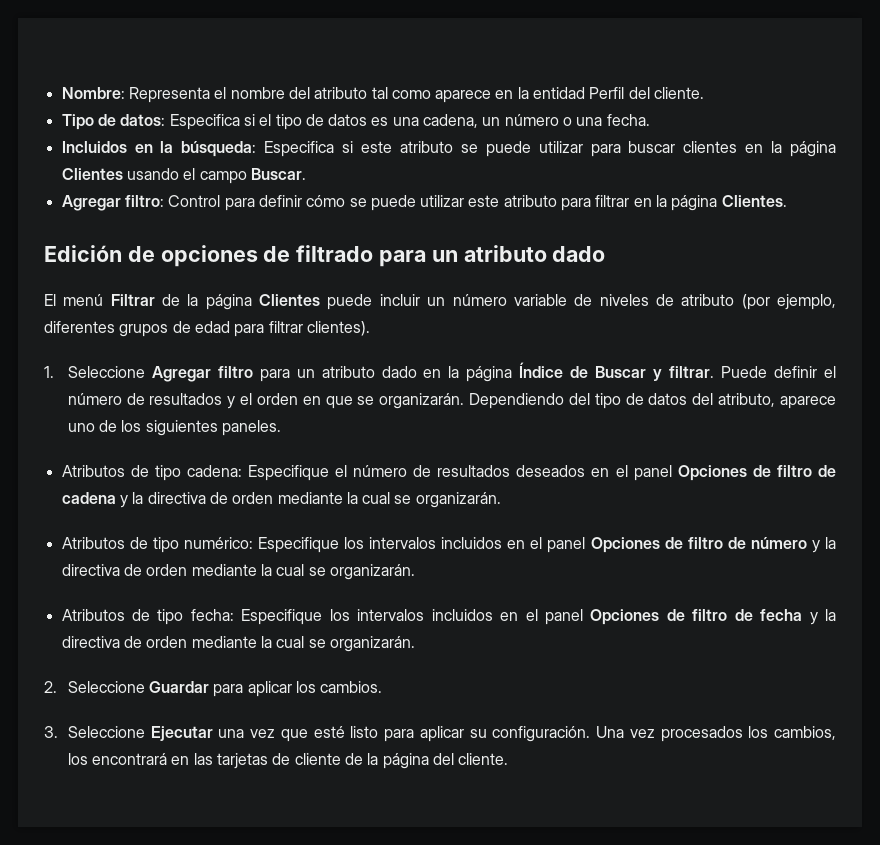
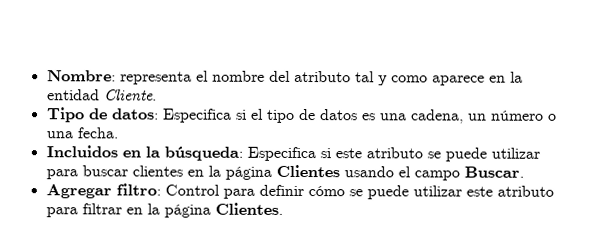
[128,87,210,103] Representa -> [119,71,192,85] representa
(388, 93) none -> [377,75,388,86] y
[589,87,705,99] Perfil del cliente. -> [103,89,157,101] Cliente.
[44,245,606,267] [44,294,837,310] [44,321,370,337] [44,362,837,382] [67,393,837,409] [67,420,282,436] [61,465,836,481] [61,492,501,508] [61,537,837,553] [61,564,415,580] [61,609,837,625] [61,636,415,652] [44,681,383,697] [44,726,837,742] [67,753,509,769] // Edición de opciones de filtrado para un atributo dado // El menú Filtrar de la página Clientes puede incluir un número variable de niveles de atributo (por ejemplo, diferentes grupos de edad para filtrar clientes). // 1. Seleccione Agregar filtro para un atributo dado en la página Índice de Buscar y filtrar. Puede definir el número de resultados y el orden en que se organizarán. Dependiendo del tipo de datos del atributo, aparece uno de los siguientes paneles. // Atributos de tipo cadena: Especifique el número de resultados deseados en el panel Opciones de filtro de cadena y la directiva de orden mediante la cual se organizarán. // Atributos de tipo numérico: Especifique los intervalos incluidos en el panel Opciones de filtro de número y la directiva de orden mediante la cual se organizarán. // Atributos de tipo fecha: Especifique los intervalos incluidos en el panel Opciones de filtro de fecha y la directiva de orden mediante la cual se organizarán. // 2. Seleccione Guardar para aplicar los cambios. // 3. Seleccione Ejecutar una vez que esté listo para aplicar su configuración. Una vez procesados los cambios, los encontrará en las tarjetas de cliente de la página del cliente. -> (283, 208) none

